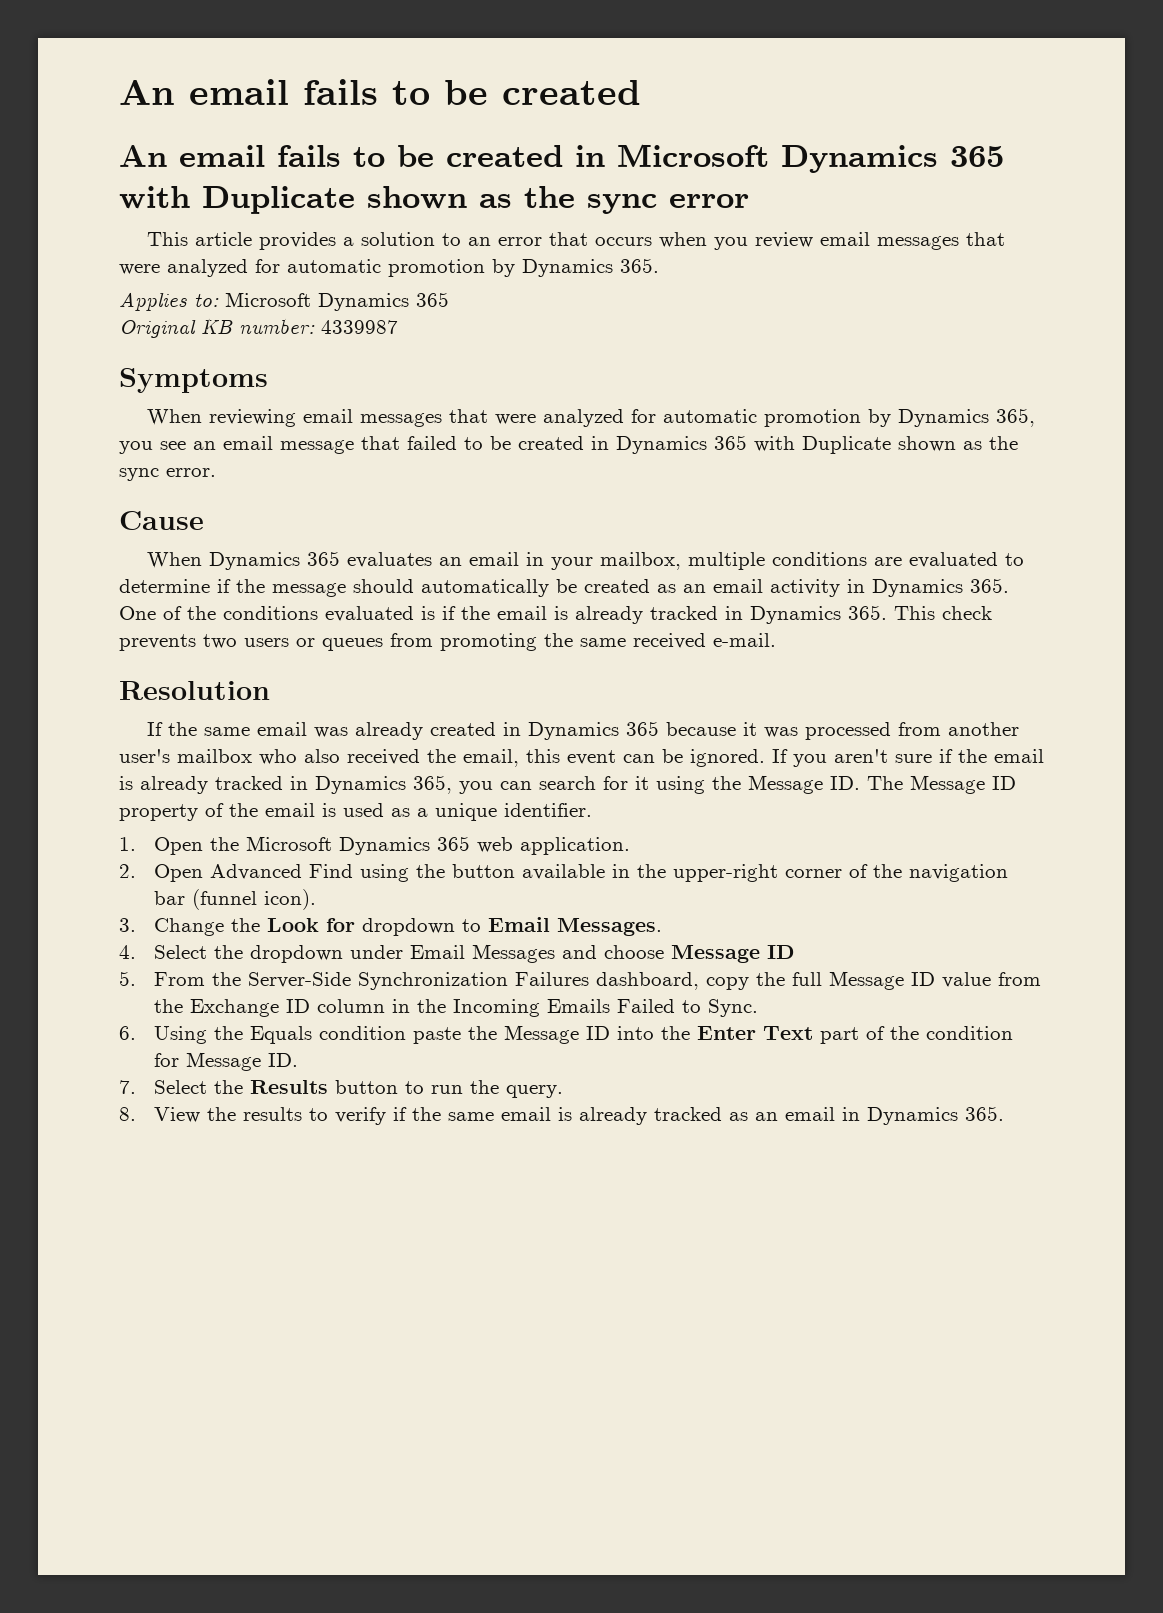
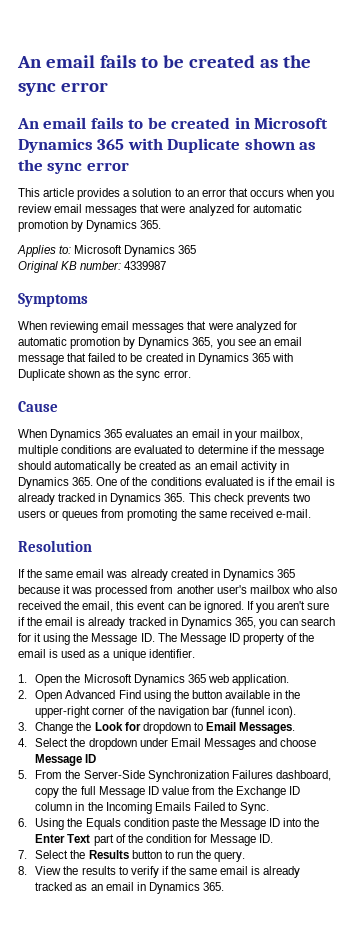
[119,79,641,105] An email fails to be created -> [17,55,311,68] [18,82,108,96] An email fails to be created as the sync error

